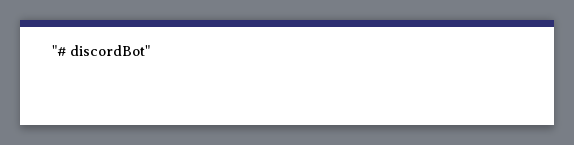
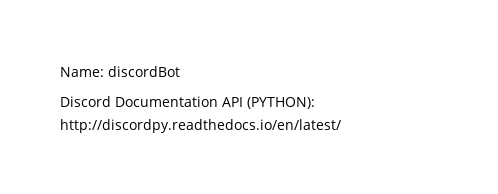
[52,45,150,56] "# discordBot" -> [60,66,180,77] [60,96,315,109] [60,119,341,133] Name: discordBot // Discord Documentation API (PYTHON): http://discordpy.readthedocs.io/en/latest/

